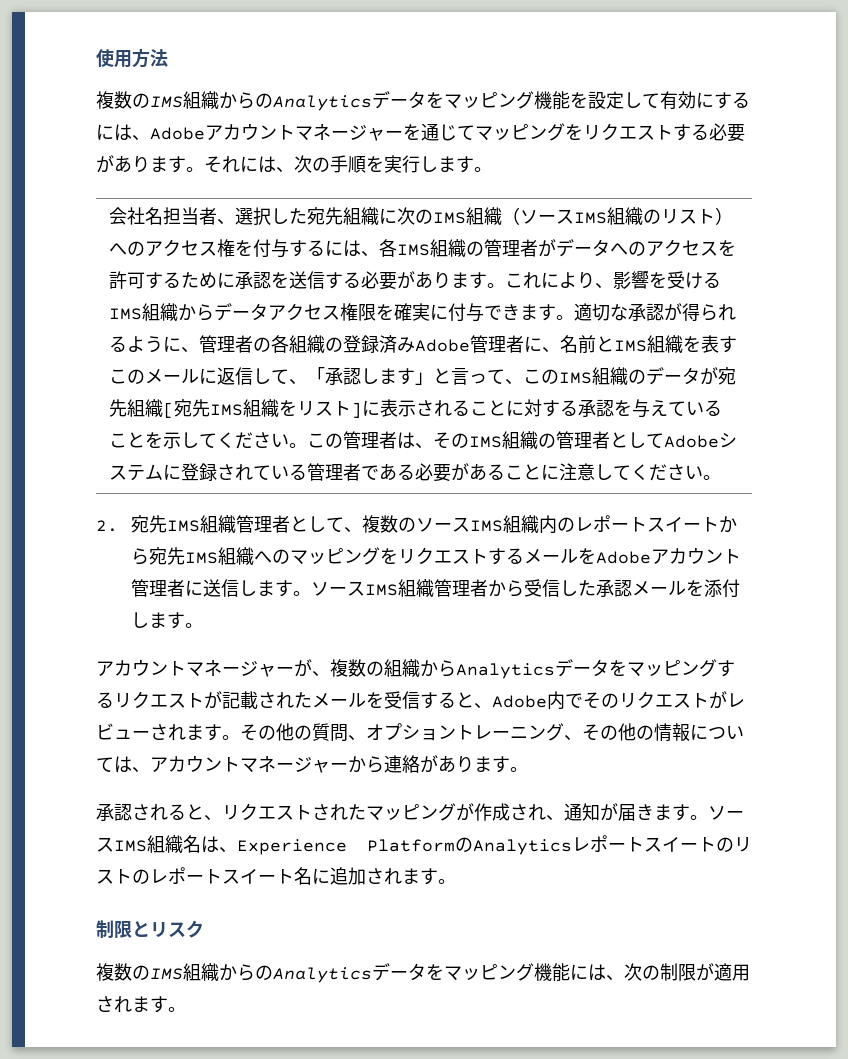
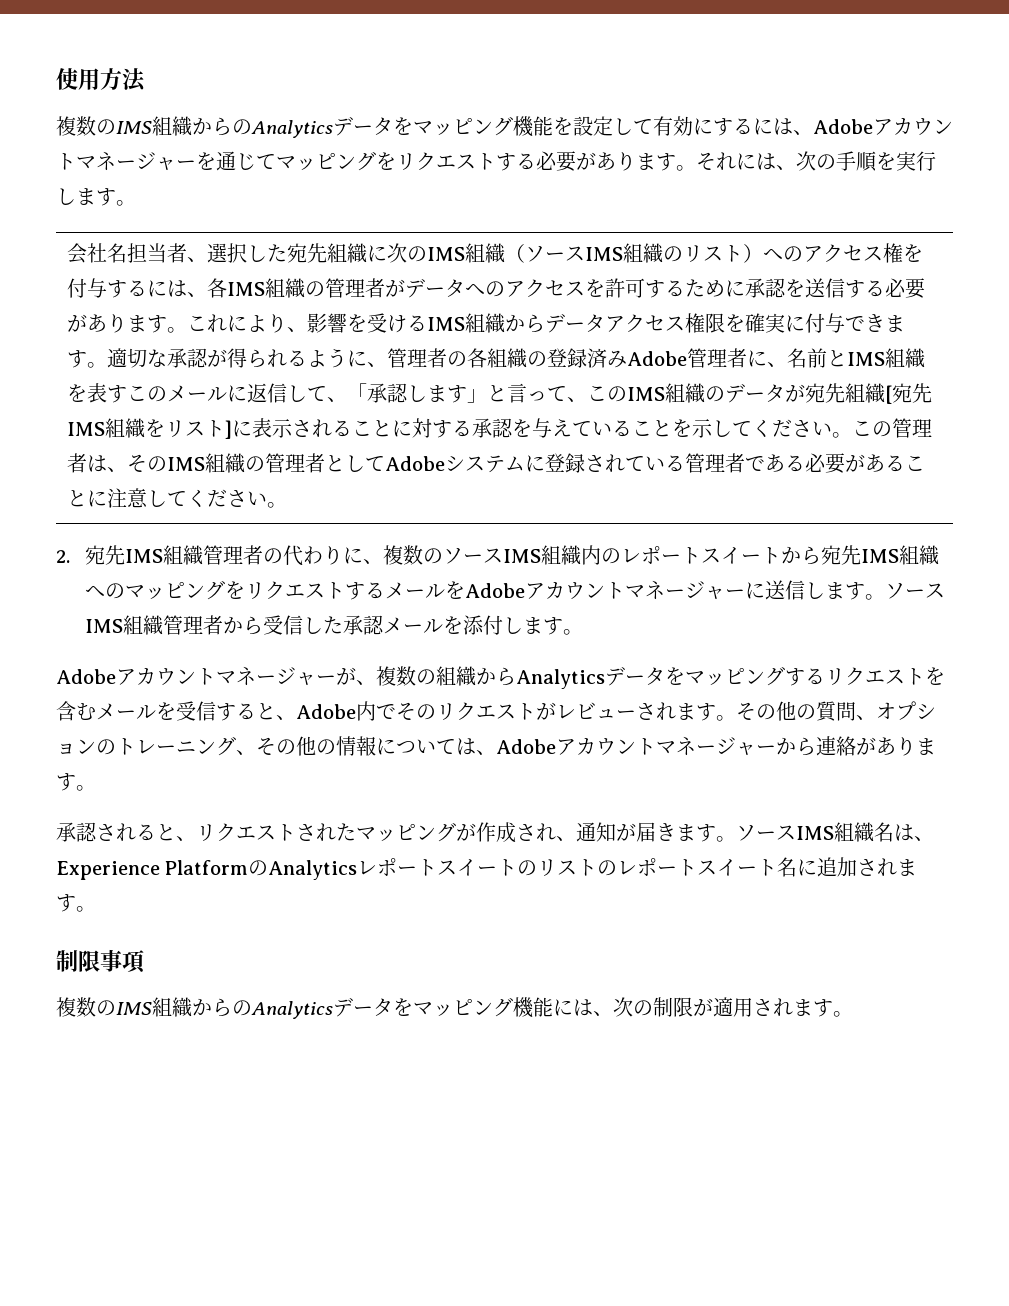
[289,516,344,532] として -> [263,545,364,566] の代わりに
[130,579,185,597] 管理者 -> [625,580,746,600] マネージャー
(203, 625) none -> [56,669,116,684] Adobe
[204,691,312,709] が記載された -> [925,667,945,685] [56,701,96,721] を含む
(456, 732) none -> [96,739,116,755] の
(150, 770) none -> [496,739,556,754] Adobe
[132,920,204,938] とリスク -> [100,949,145,973] 事項

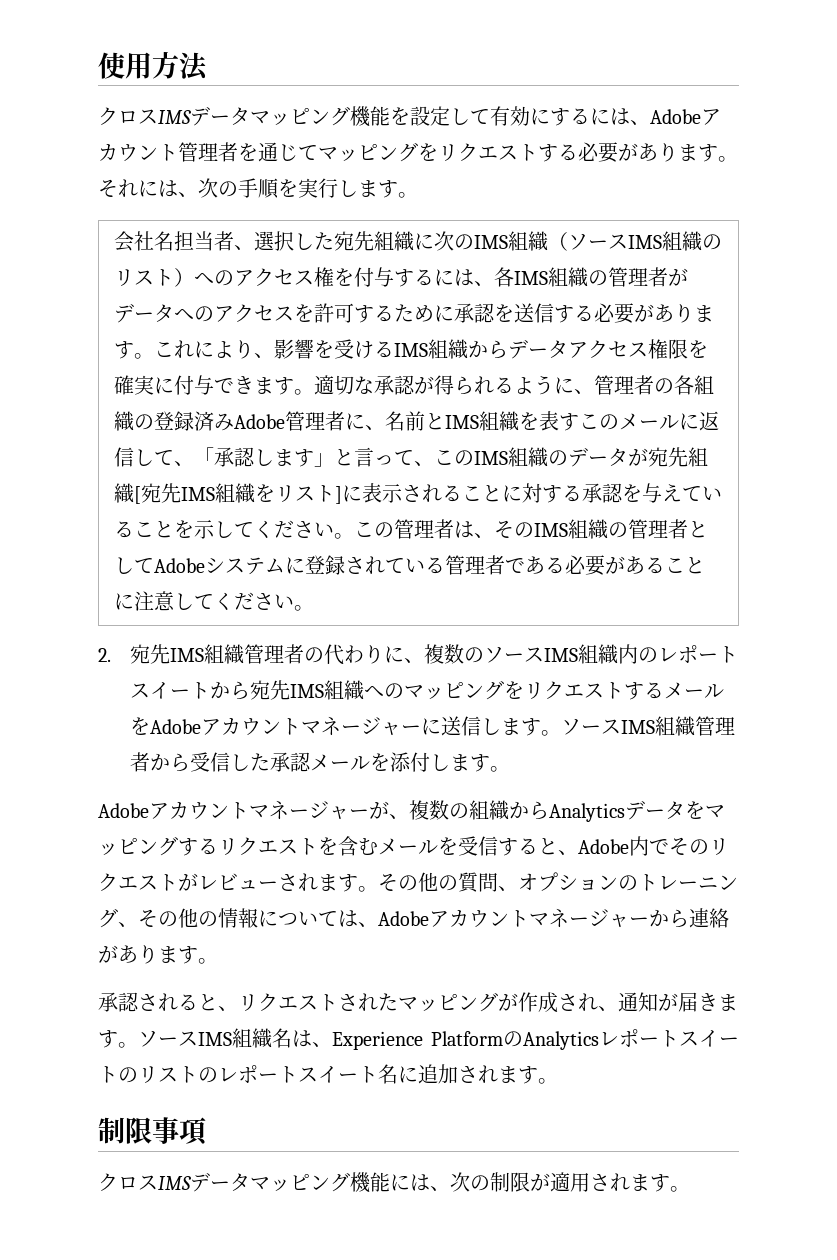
[56,116,413,138] 複数のIMS組織からのAnalyticsデータを -> [98,106,250,126] クロスIMSデータ
[76,151,196,171] マネージャー -> [178,142,238,162] 管理者
[56,997,413,1019] 複数のIMS組織からのAnalyticsデータを -> [98,1172,250,1192] クロスIMSデータ

